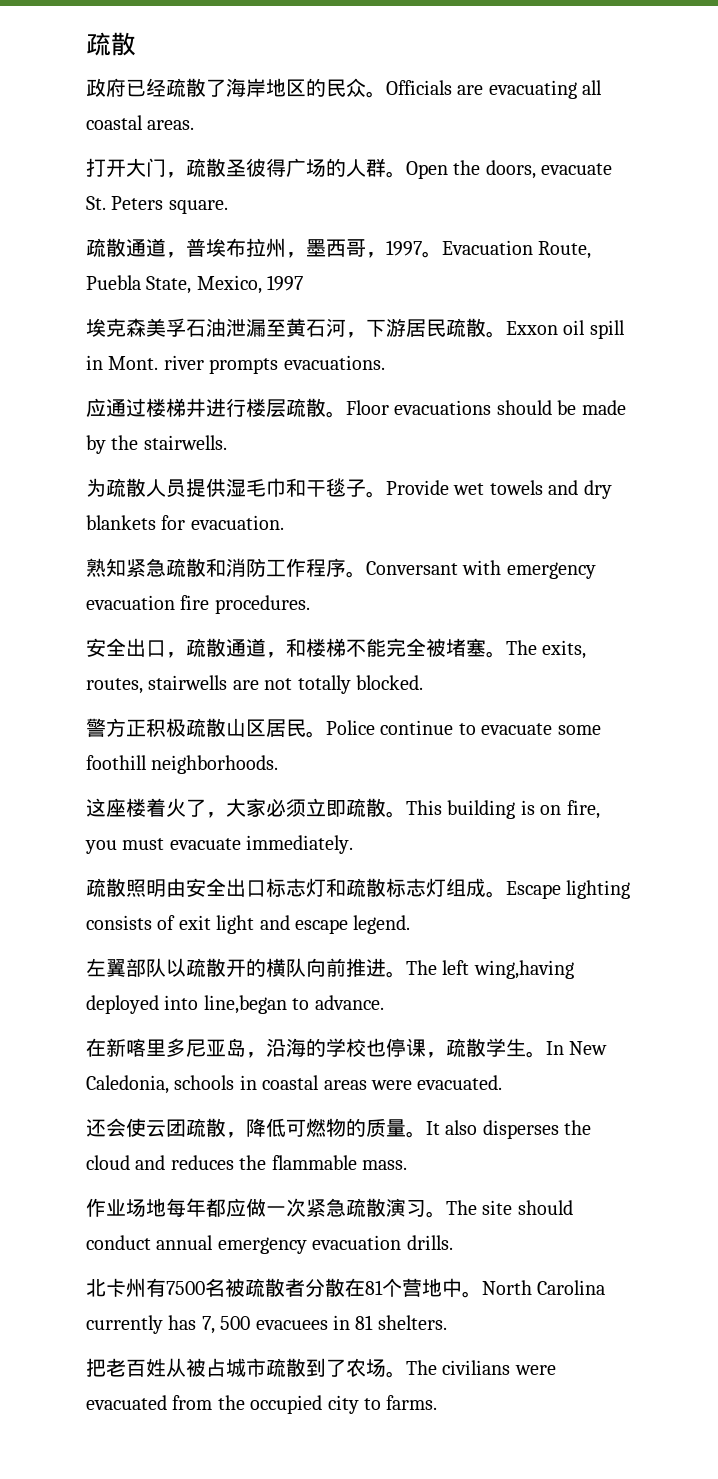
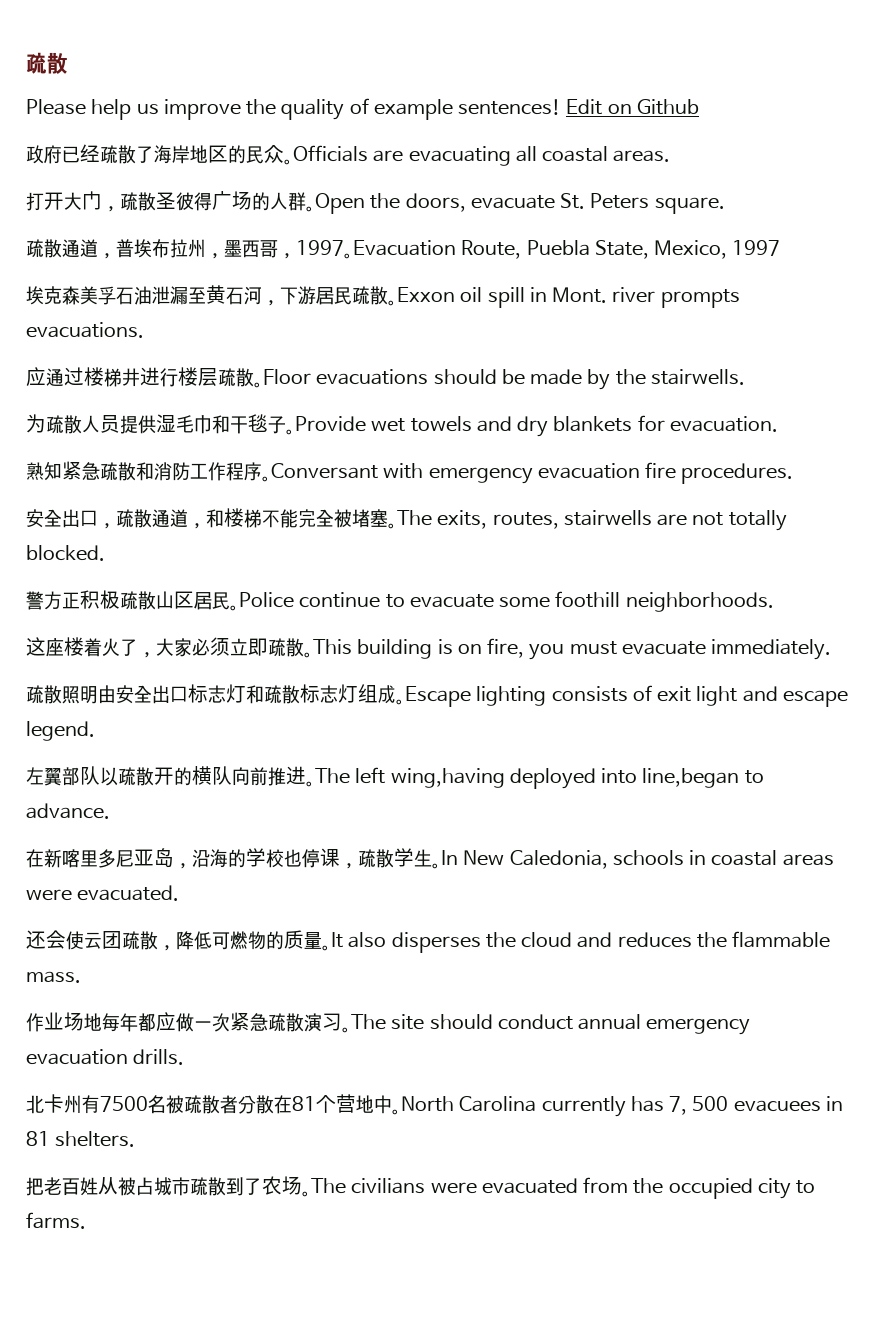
[86,32,136,56] 疏散 -> [26,52,68,74] [26,98,699,120] 疏散 // Please help us improve the quality of example sentences! Edit on Github

